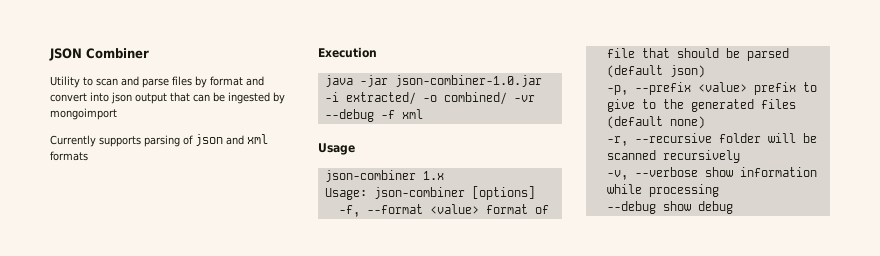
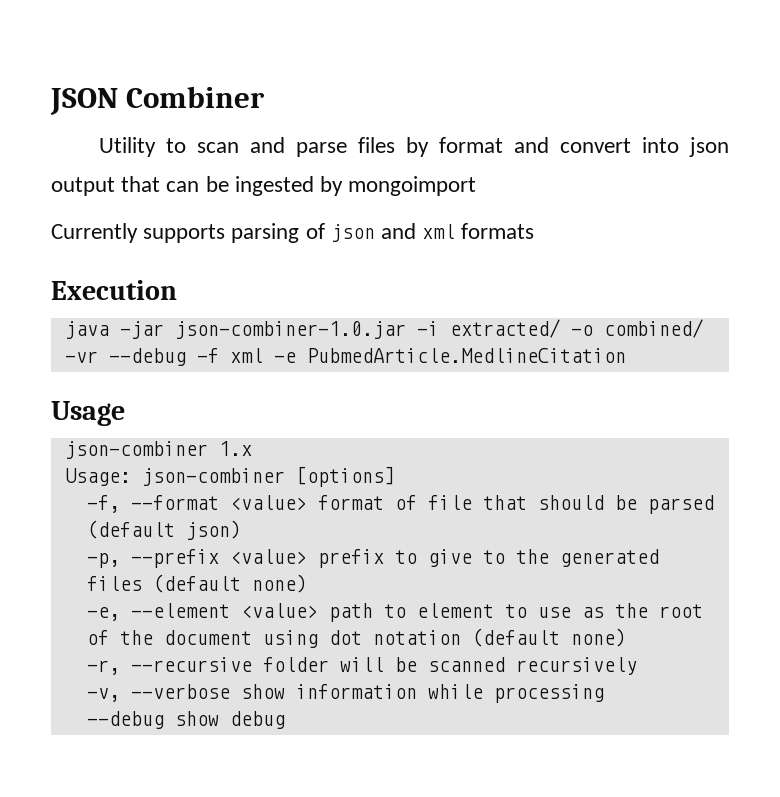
(423, 114) none -> [273,348,626,363] -e PubmedArticle.MedlineCitation
(705, 122) none -> [86,603,703,622] [86,628,626,648] // -e, --element <value> path to element to use as the root of the document using dot notation (default none)

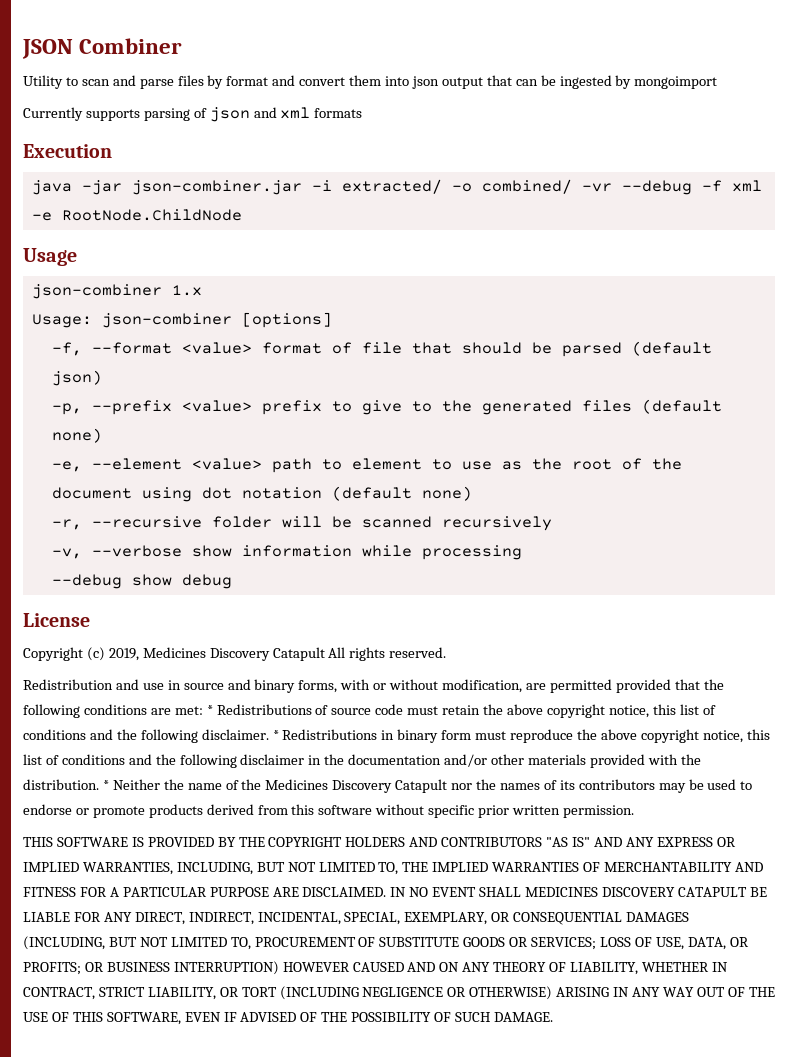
(632, 145) none -> [349,75,382,86] them
[174,321,406,339] json-combiner-1.0.jar -> [131,180,302,195] json-combiner.jar
[306,348,626,363] PubmedArticle.MedlineCitation -> [61,209,242,221] RootNode.ChildNode
(285, 720) none -> [23,613,90,627] [23,647,447,661] [23,679,724,693] [23,704,716,718] [23,729,770,743] [23,754,701,768] [23,779,753,793] [23,804,634,818] [23,837,736,847] [23,862,763,875] [23,887,767,897] [23,912,690,925] [23,936,749,950] [23,961,728,975] [23,986,775,1000] [23,1012,553,1025] // License // Copyright (c) 2019, Medicines Discovery Catapult All rights reserved. // Redistribution and use in source and binary forms, with or without modification, are permitted provided that the following conditions are met: * Redistributions of source code must retain the above copyright notice, this list of conditions and the following disclaimer. * Redistributions in binary form must reproduce the above copyright notice, this list of conditions and the following disclaimer in the documentation and/or other materials provided with the distribution. * Neither the name of the Medicines Discovery Catapult nor the names of its contributors may be used to endorse or promote products derived from this software without specific prior written permission. // THIS SOFTWARE IS PROVIDED BY THE COPYRIGHT HOLDERS AND CONTRIBUTORS "AS IS" AND ANY EXPRESS OR IMPLIED WARRANTIES, INCLUDING, BUT NOT LIMITED TO, THE IMPLIED WARRANTIES OF MERCHANTABILITY AND FITNESS FOR A PARTICULAR PURPOSE ARE DISCLAIMED. IN NO EVENT SHALL MEDICINES DISCOVERY CATAPULT BE LIABLE FOR ANY DIRECT, INDIRECT, INCIDENTAL, SPECIAL, EXEMPLARY, OR CONSEQUENTIAL DAMAGES (INCLUDING, BUT NOT LIMITED TO, PROCUREMENT OF SUBSTITUTE GOODS OR SERVICES; LOSS OF USE, DATA, OR PROFITS; OR BUSINESS INTERRUPTION) HOWEVER CAUSED AND ON ANY THEORY OF LIABILITY, WHETHER IN CONTRACT, STRICT LIABILITY, OR TORT (INCLUDING NEGLIGENCE OR OTHERWISE) ARISING IN ANY WAY OUT OF THE USE OF THIS SOFTWARE, EVEN IF ADVISED OF THE POSSIBILITY OF SUCH DAMAGE.

